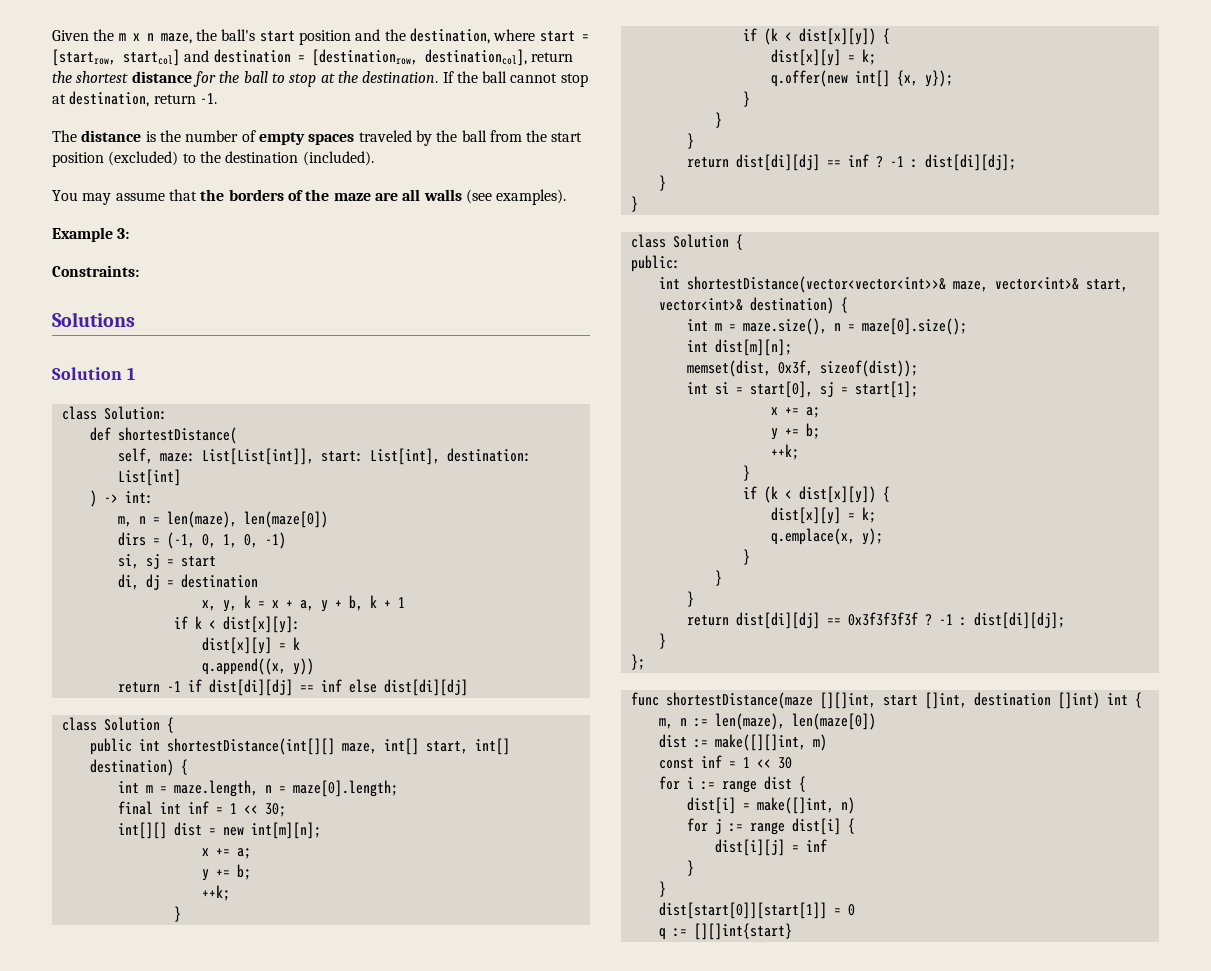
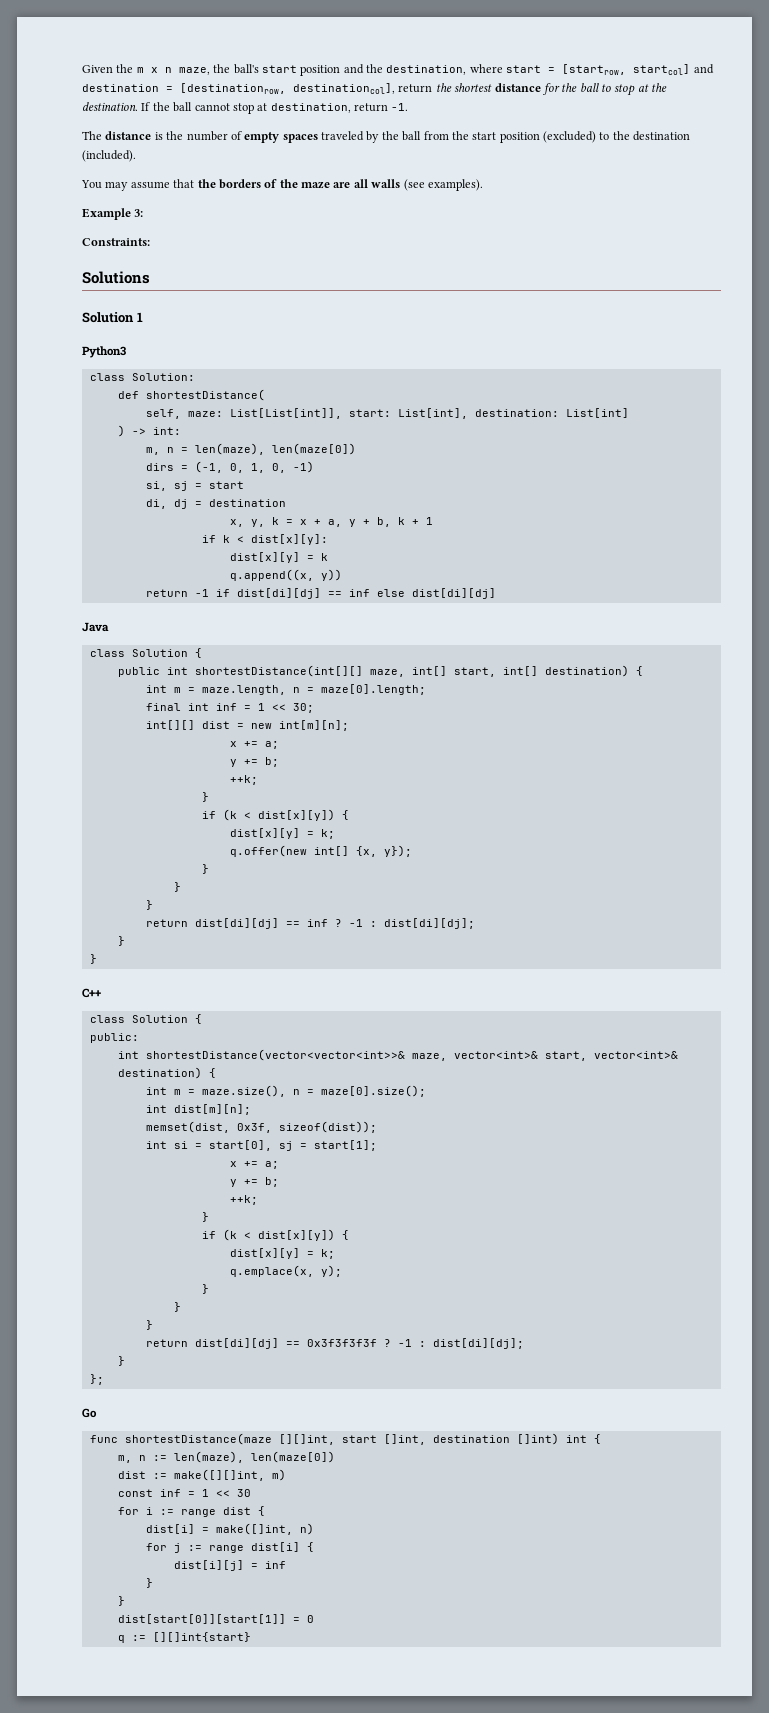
(135, 373) none -> [82,346,126,358] // Python3
(468, 687) none -> [82,622,109,632] // Java
(638, 204) none -> [82,988,101,998] // C++
(645, 662) none -> [82,1408,97,1418] // Go

